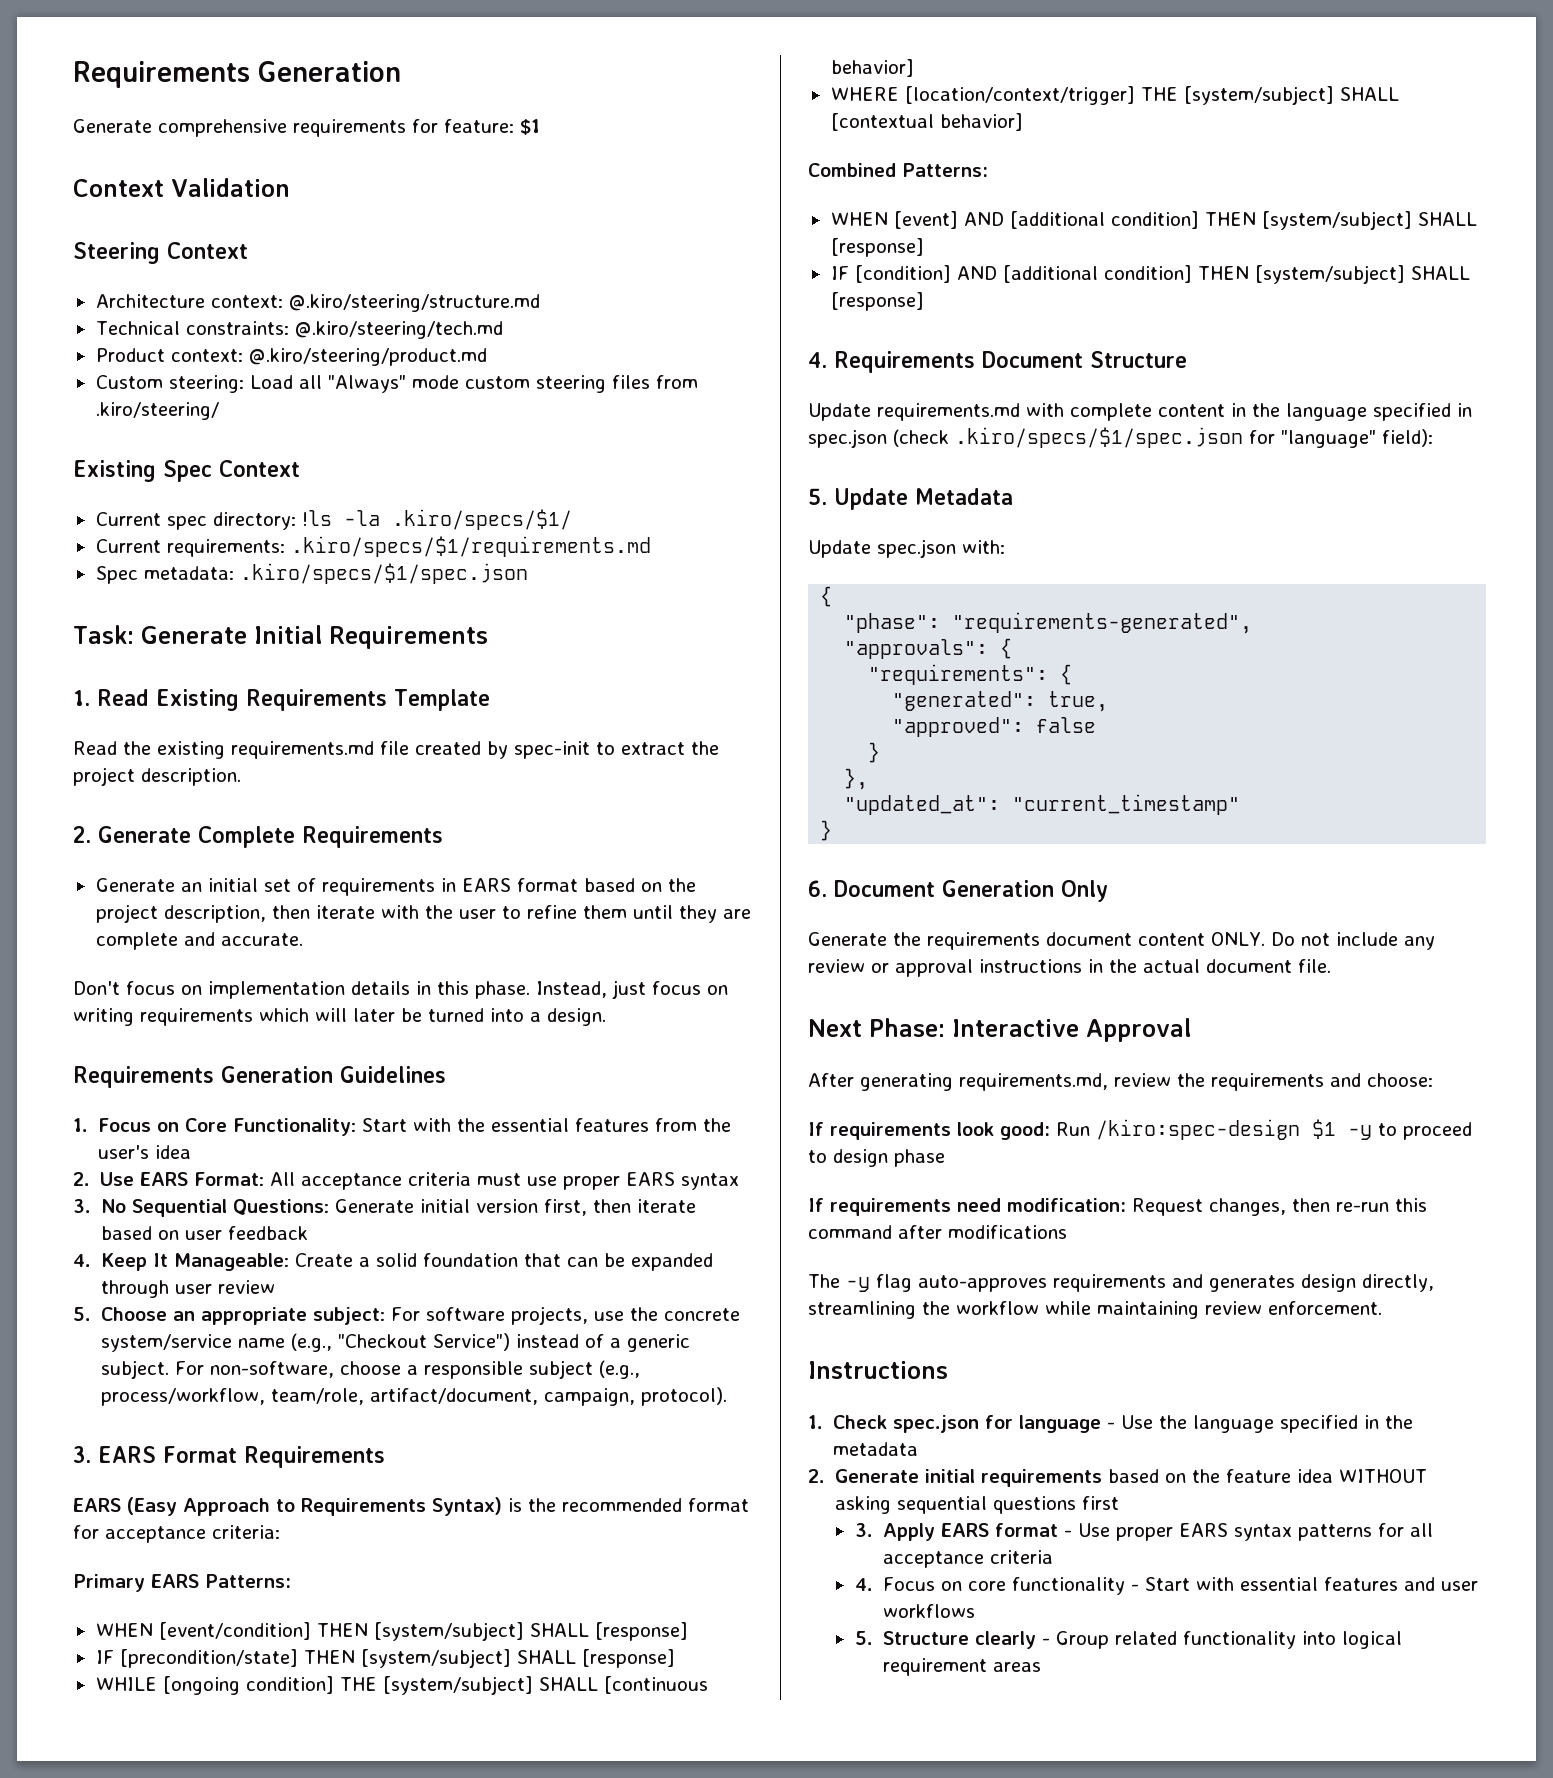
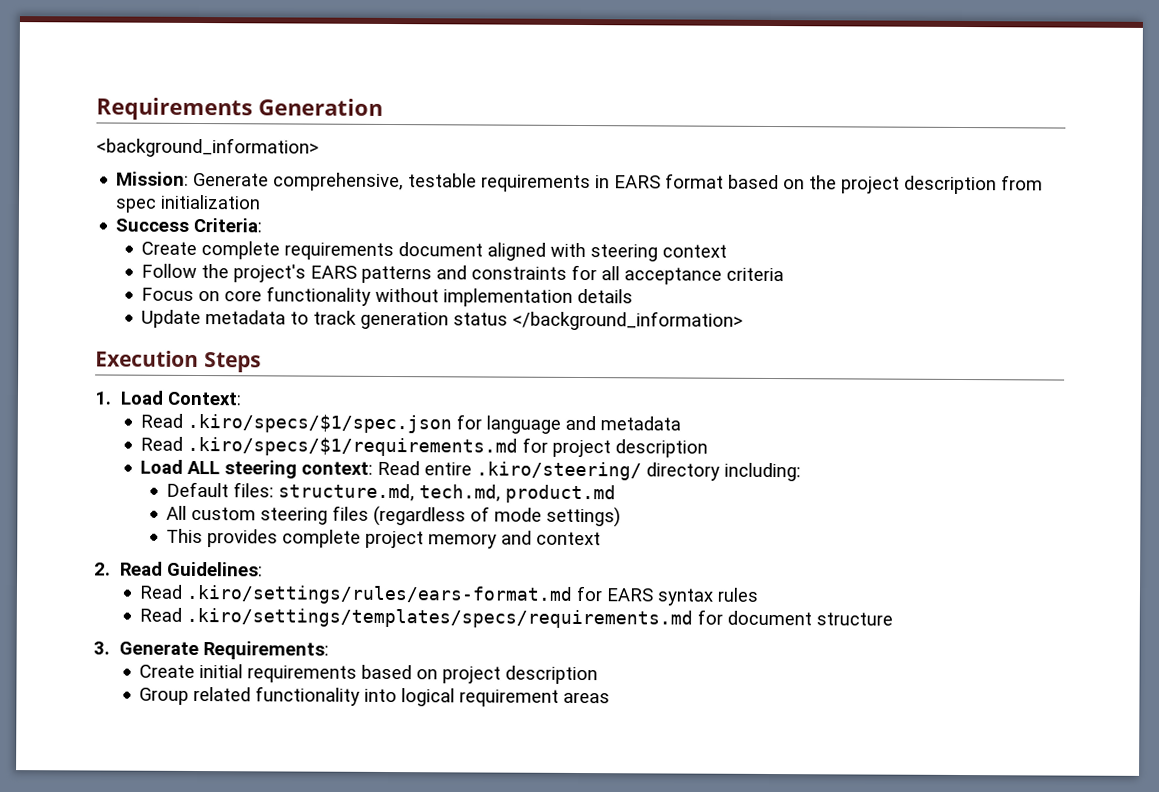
[73,119,540,137] [73,178,290,197] [73,242,248,264] [95,294,540,312] [95,321,503,339] [95,348,487,366] [95,375,698,393] [95,402,219,420] [73,460,300,482] [95,509,572,530] [95,536,651,557] [95,563,528,584] [73,625,488,649] [73,689,490,711] [73,741,719,759] [73,767,241,786] [73,826,443,848] [95,878,316,892] Generate comprehensive requirements for feature: $1 // Context Validation // Steering Context // Architecture context: @.kiro/steering/structure.md // Technical constraints: @.kiro/steering/tech.md // Product context: @.kiro/steering/product.md // Custom steering: Load all "Always" mode custom steering files from .kiro/steering/ // Existing Spec Context // Current spec directory: !ls -la .kiro/specs/$1/ // Current requirements: .kiro/specs/$1/requirements.md // Spec metadata: .kiro/specs/$1/spec.json // Task: Generate Initial Requirements // 1. Read Existing Requirements Template // Read the existing requirements.md file created by spec-init to extract the project description. // 2. Generate Complete Requirements // Generate an initial set of -> [96,137,319,158] [116,171,478,192] <background_information> // Mission: Generate comprehensive, testable
[163,905,751,923] [95,932,303,950] [73,980,728,999] [73,1008,606,1026] [73,1066,446,1088] [73,1118,732,1136] [98,1145,192,1159] [73,1172,740,1190] [73,1199,697,1217] [101,1226,309,1240] [73,1253,714,1271] [101,1280,276,1298] [73,1306,741,1325] [101,1333,691,1352] [101,1360,641,1379] [101,1387,728,1406] [73,1446,385,1468] [73,1497,749,1516] [73,1525,280,1543] [73,1574,291,1592] [95,1622,688,1641] [95,1649,675,1668] [95,1676,708,1695] [830,59,914,77] [830,86,1399,105] [830,113,1023,131] [808,163,988,177] [830,211,1477,230] [830,238,924,257] [830,265,1470,284] [830,292,924,311] [808,351,1187,373] [808,403,1472,421] [808,427,1433,448] [808,488,1013,510] [808,539,1005,558] [820,586,833,607] [844,612,1253,634] [844,638,1013,659] [868,664,1073,685] [892,691,1109,712] [892,717,1097,737] [868,742,881,763] [844,768,869,790] [844,794,1241,815] [820,820,833,841] [808,880,1108,902] [808,932,1435,950] [808,959,1331,977] [808,1018,1191,1042] [808,1073,1433,1091] [808,1119,1472,1140] [808,1149,945,1167] [808,1198,1427,1216] [808,1225,1067,1239] [808,1274,1434,1292] [808,1301,1382,1319] [808,1361,948,1379] [808,1415,1414,1433] [833,1442,919,1456] [808,1469,1428,1487] [835,1496,1120,1514] [854,1523,1372,1541] description, then iterate with the user to refine them until they are complete and accurate. // Don't focus on implementation details in this phase. Instead, just focus on writing requirements which will later be turned into a design. // Requirements Generation Guidelines // 1. Focus on Core Functionality: Start with the essential features from the user's idea // 2. Use EARS Format: All acceptance criteria must use proper EARS syntax // 3. No Sequential Questions: Generate initial version first, then iterate based on user feedback // 4. Keep It Manageable: Create a solid foundation that can be expanded through user review // 5. Choose an appropriate subject: For software projects, use the concrete system/service name (e.g., "Checkout Service") instead of a generic subject. For non-software, choose a responsible subject (e.g., process/workflow, team/role, artifact/document, campaign, protocol). // 3. EARS Format Requirements // EARS (Easy Approach to Requirements Syntax) is the recommended format for acceptance criteria: // Primary EARS Patterns: // WHEN [event/condition] THEN [system/subject] SHALL [response] // IF [precondition/state] THEN [system/subject] SHALL [response] // WHILE [ongoing condition] THE [system/subject] SHALL [continuous behavior] // WHERE [location/context/trigger] THE [system/subject] SHALL [contextual behavior] // Combined Patterns: // WHEN [event] AND [additional condition] THEN [system/subject] SHALL [response] // IF [condition] AND [additional condition] THEN [system/subject] SHALL [response] // 4. Requirements Document Structure // Update requirements.md with complete content in the language specified in spec.json (check .kiro/specs/$1/spec.json for "language" field): // 5. Update Metadata // Update spec.json with: // { // "phase": "requirements-generated", // "approvals": { // "requirements": { // "generated": true, // "approved": false // } // }, // "updated_at": "current_timestamp" // } // 6. Document Generation Only // Generate the requirements document content ONLY. Do not include any review or approval instructions in the actual document file. // Next Phase: Interactive Approval // After generating requirements.md, review the requirements and choose: // If requirements look good: Run /kiro:spec-design $1 -y to proceed to design phase // If requirements need modification: Request changes, then re-run this command after modifications // The -y flag auto-approves requirements and generates design directly, streamlining the workflow while maintaining review enforcement. // Instructions // 1. Check spec.json for language - Use the language specified in the metadata // 2. Generate initial requirements based on the feature idea WITHOUT asking sequential questions first // 3. Apply EARS format - Use proper EARS syntax patterns -> [904,175,1044,195] [115,194,262,213] [115,217,263,233] [141,241,728,262] [141,263,568,284] description from spec initialization // Success Criteria: // Create complete requirements document aligned with steering context // Follow the project's EARS patterns and constraints
[854,1578,873,1591] 4. -> (785, 274) none
[1130,1577,1478,1591] [882,1604,975,1618] [854,1631,1050,1649] - Start with essential features and user workflows // 5. Structure clearly - -> [375,287,634,307] [141,309,744,331] [95,350,261,373] [94,390,242,406] [140,413,682,434] [140,436,709,458] [140,459,802,482] [166,481,617,504] [166,505,622,528] [166,528,602,549] [94,561,263,577] [139,584,759,606] [139,607,894,629] [93,641,329,660] [139,664,599,685] without implementation details // Update metadata to track generation status </background_information> // Execution Steps // 1. Load Context: // Read .kiro/specs/$1/spec.json for language and metadata // Read .kiro/specs/$1/requirements.md for project description // Load ALL steering context: Read entire .kiro/steering/ directory including: // Default files: structure.md, tech.md, product.md // All custom steering files (regardless of mode settings) // This provides complete project memory and context // 2. Read Guidelines: // Read .kiro/settings/rules/ears-format.md for EARS syntax rules // Read .kiro/settings/templates/specs/requirements.md for document structure // 3. Generate Requirements: // Create initial requirements based on project description //

